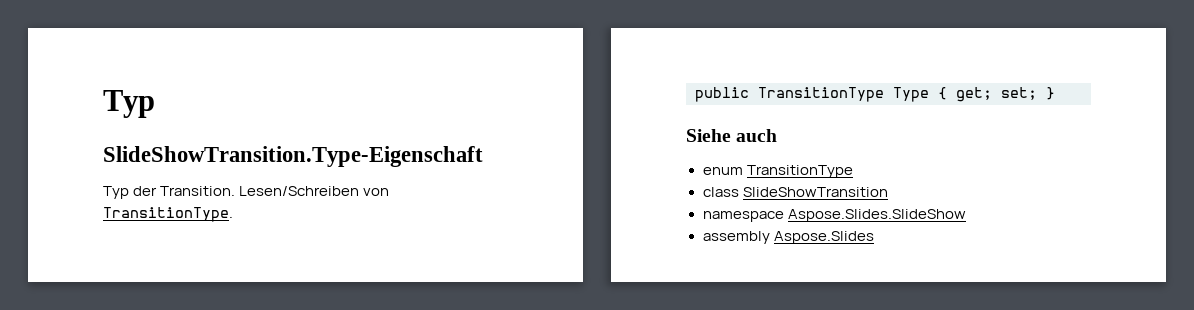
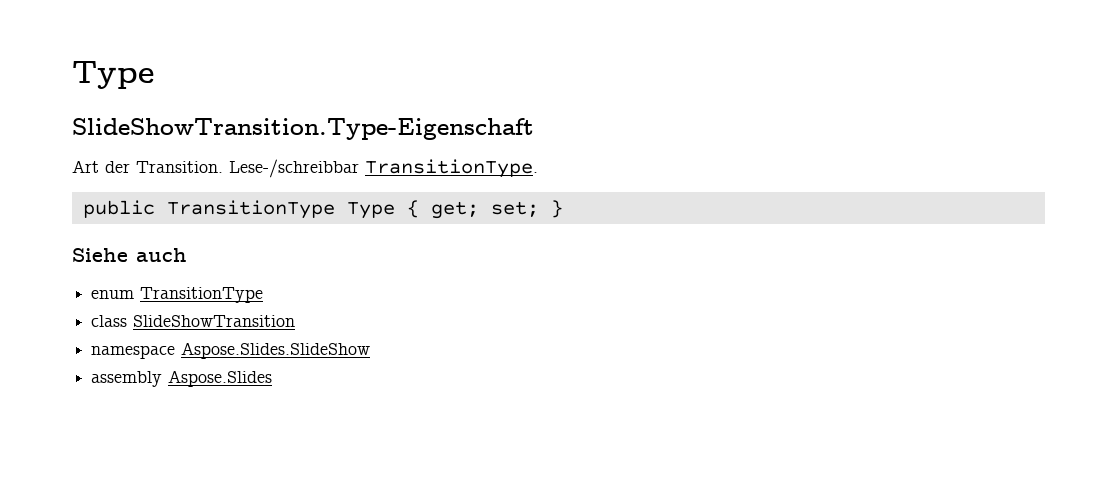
[103,90,155,118] Typ -> [72,61,154,89] Type
[103,186,129,199] Typ -> [72,160,99,173] Art
[239,186,390,196] Lesen/Schreiben von -> [229,159,359,178] Lese-/schreibbar

